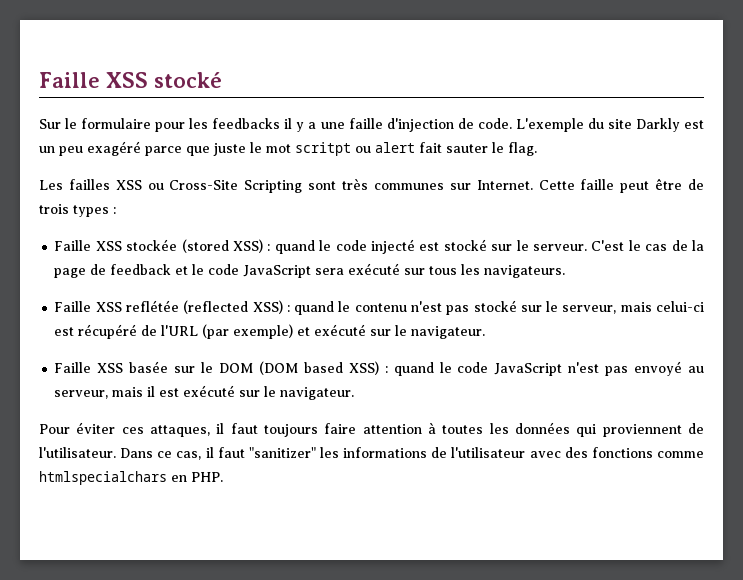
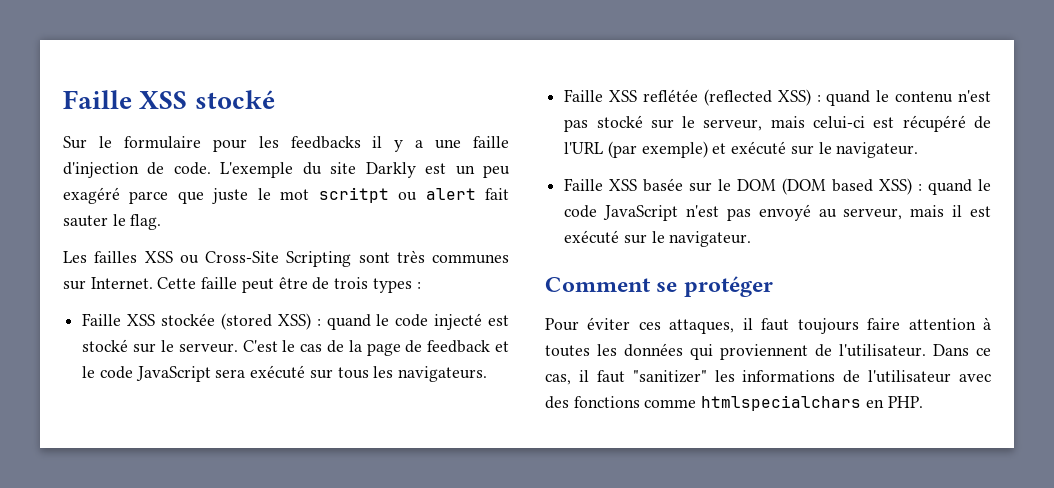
(355, 393) none -> [545,276,773,297] // Comment se protéger

